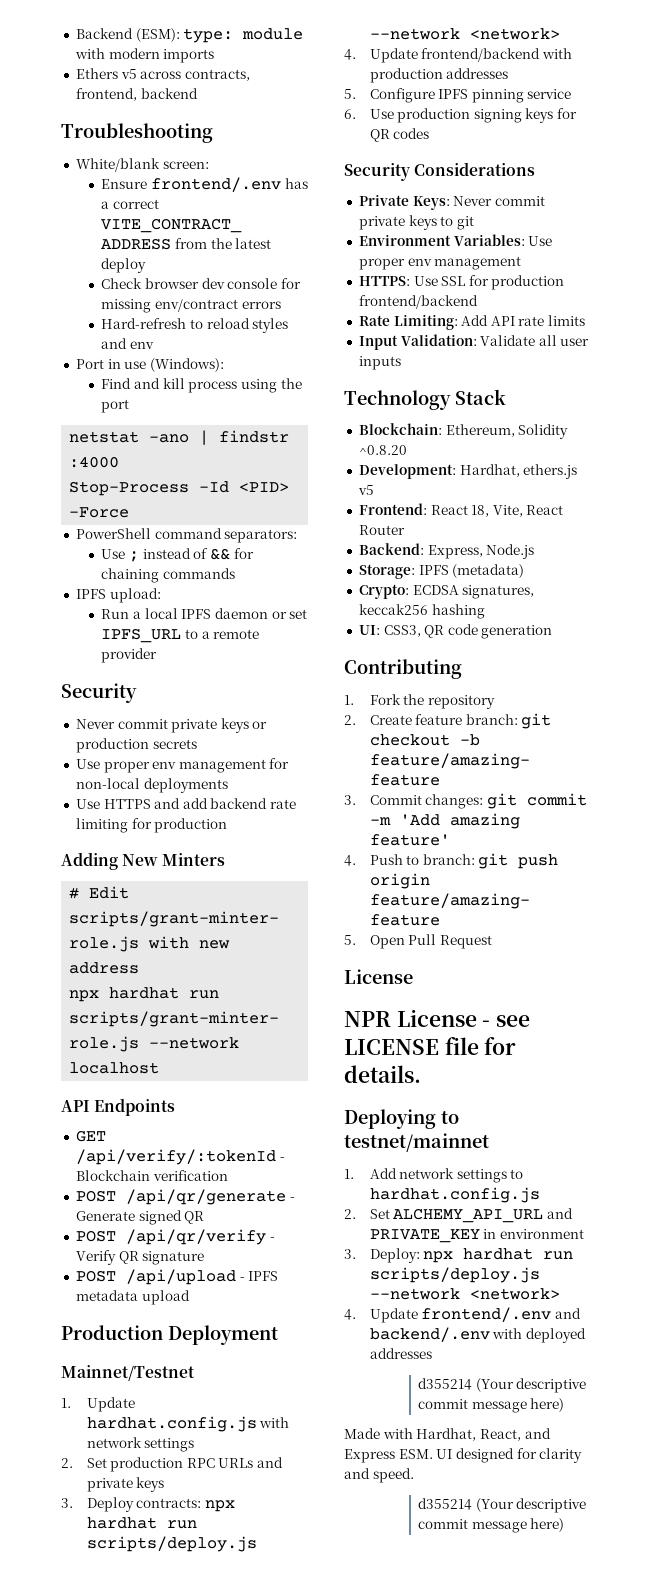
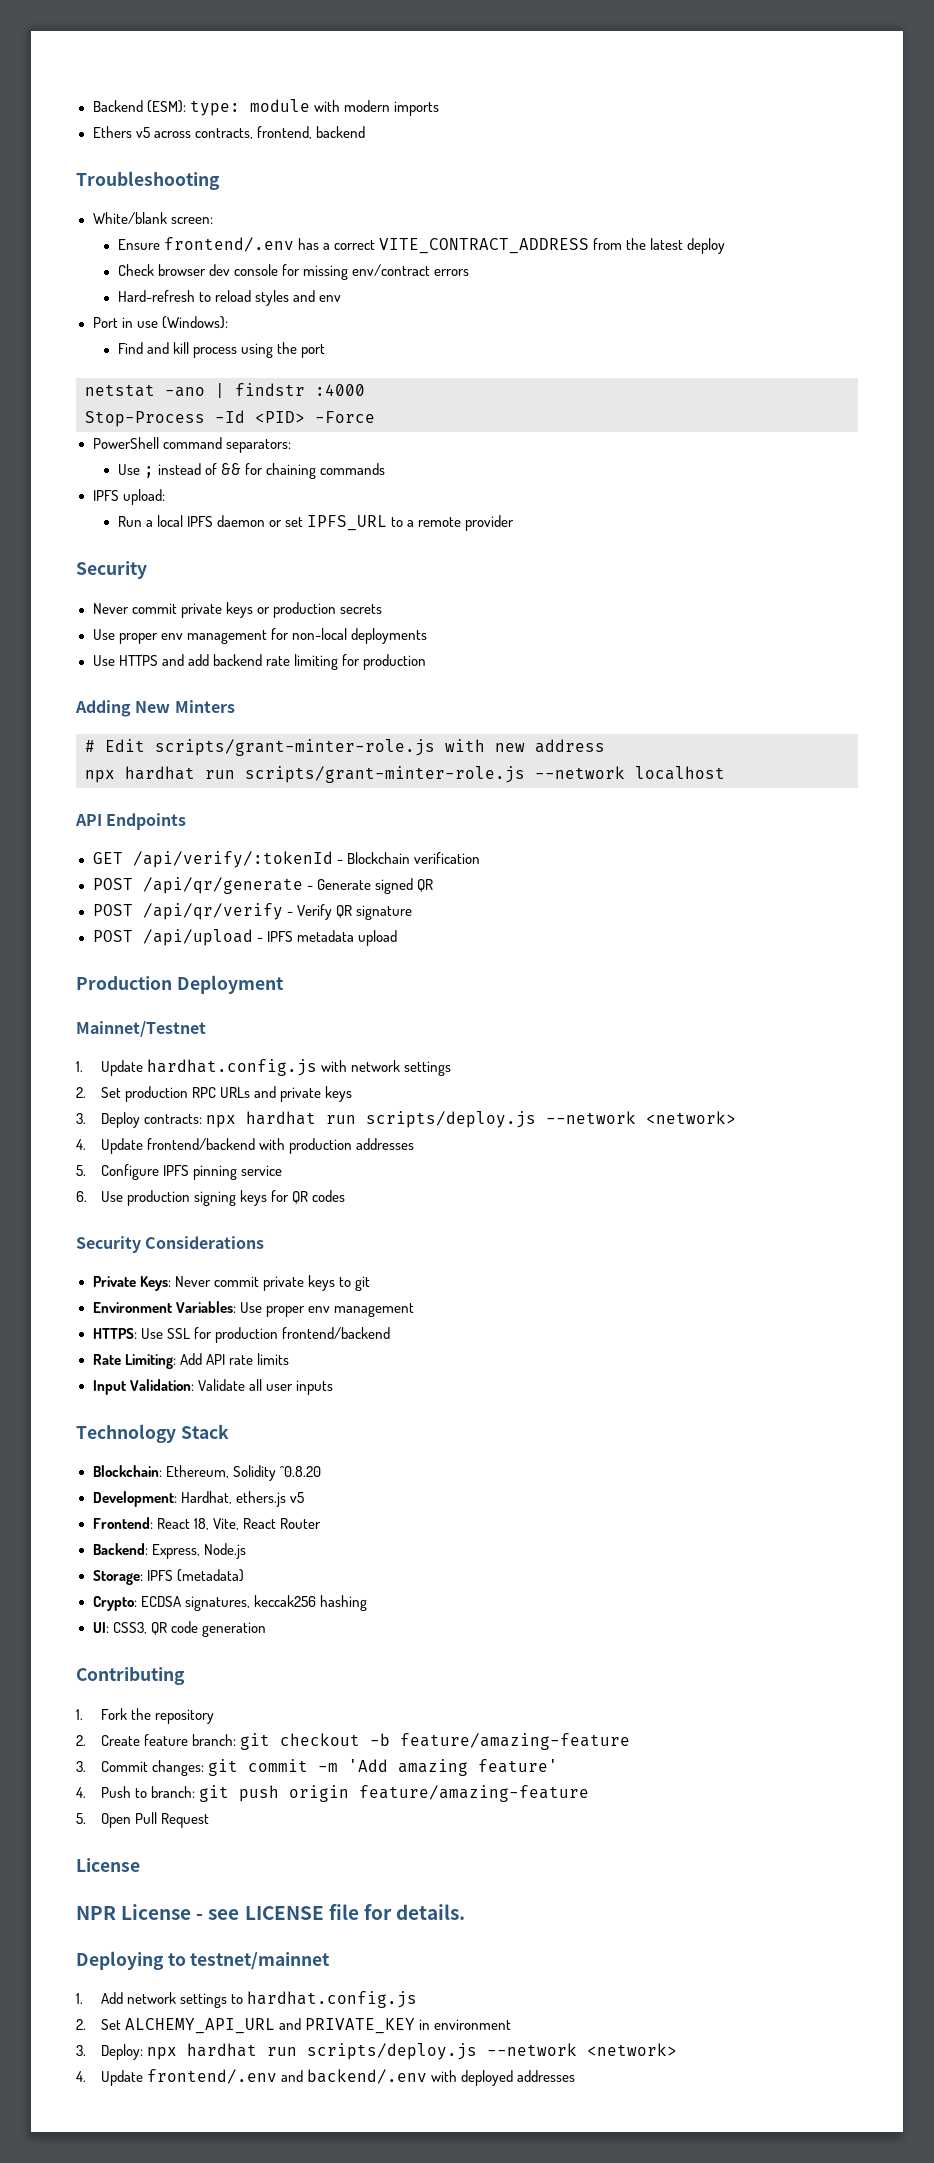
[418,1378,587,1393] [418,1398,565,1413] [344,1428,551,1441] [344,1448,583,1463] [344,1468,414,1483] [418,1498,587,1513] [418,1518,565,1533] // d355214 (Your descriptive commit message here) // Made with Hardhat, React, and Express ESM. UI designed for clarity and speed. // d355214 (Your descriptive commit message here) -> (576, 2076) none

